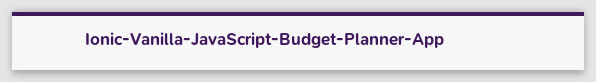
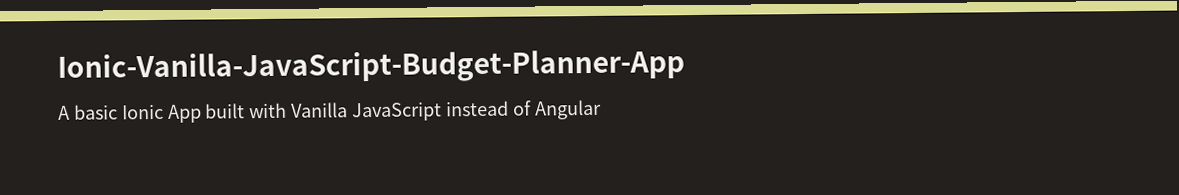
(444, 40) none -> [58,99,602,123] // A basic Ionic App built with Vanilla JavaScript instead of Angular

